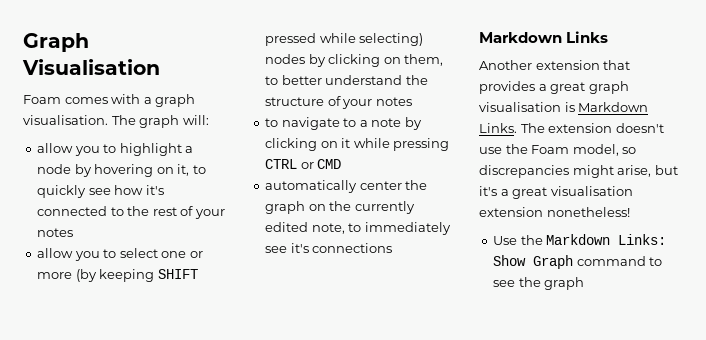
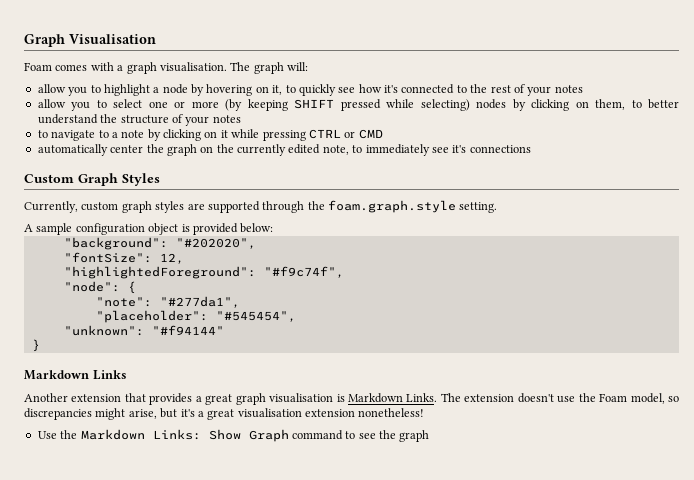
(393, 248) none -> [24,173,160,186] [24,200,498,213] [24,223,274,235] [63,237,256,250] [63,252,184,264] [63,266,344,279] [63,281,136,294] [95,296,240,308] [95,310,296,323] [63,325,224,336] [31,339,40,352] // Custom Graph Styles // Currently, custom graph styles are supported through the foam.graph.style setting. // A sample configuration object is provided below: // "background": "#202020", // "fontSize": 12, // "highlightedForeground": "#f9c74f", // "node": { // "note": "#277da1", // "placeholder": "#545454", // "unknown": "#f94144" // }

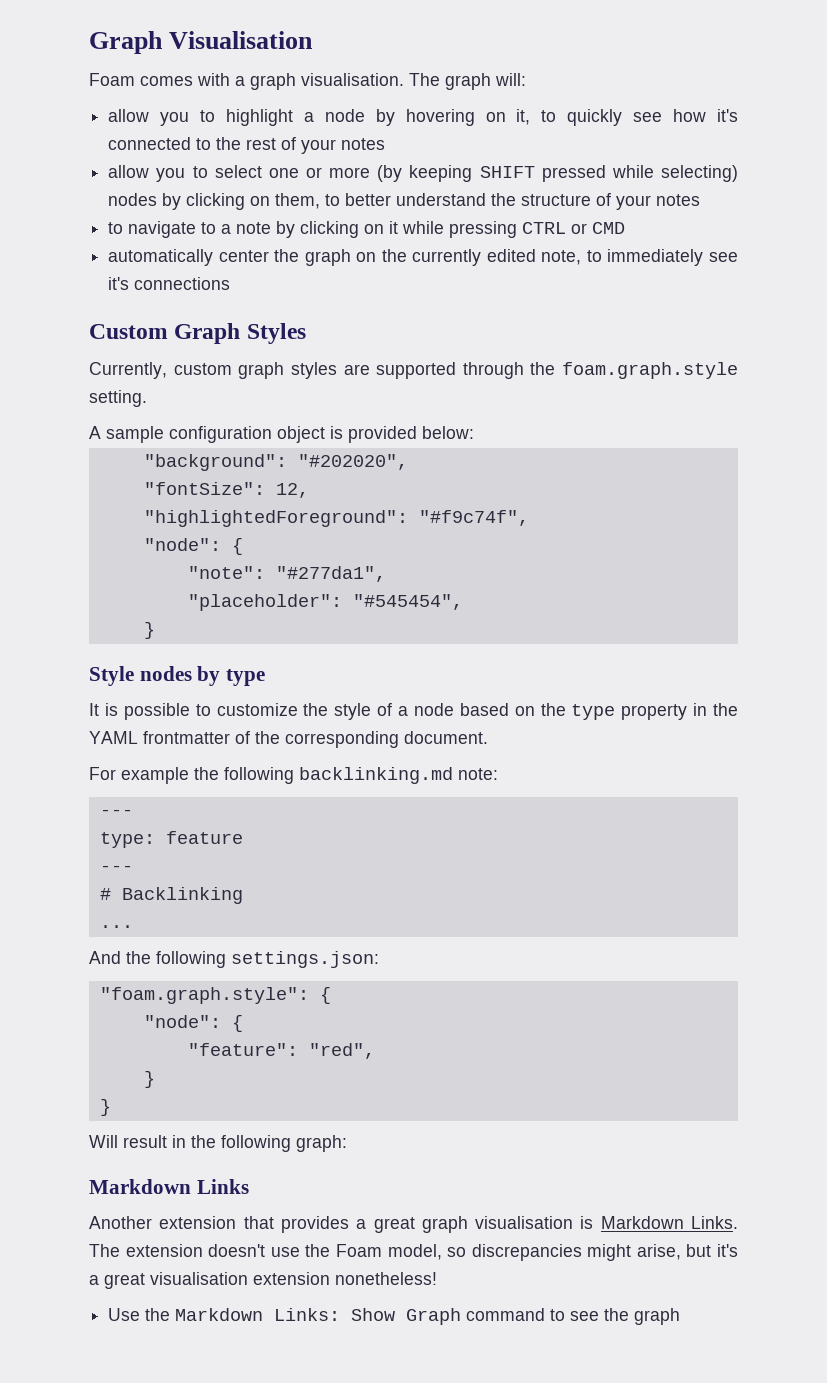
[63,325,224,336] [31,339,40,352] "unknown": "#f94144" // } -> [143,622,155,639] [89,666,266,686] [89,703,738,720] [89,731,488,748] [89,767,498,784] [99,809,133,816] [99,831,243,848] [99,865,133,872] [99,887,243,904] [99,925,133,928] [89,951,379,968] [99,987,331,1004] [143,1015,243,1032] [187,1043,375,1059] [143,1071,155,1088] [99,1099,111,1116] [89,1135,347,1152] } // Style nodes by type // It is possible to customize the style of a node based on the type property in the YAML frontmatter of the corresponding document. // For example the following backlinking.md note: // --- // type: feature // --- // # Backlinking // ... // And the following settings.json: // "foam.graph.style": { // "node": { // "feature": "red", // } // } // Will result in the following graph:

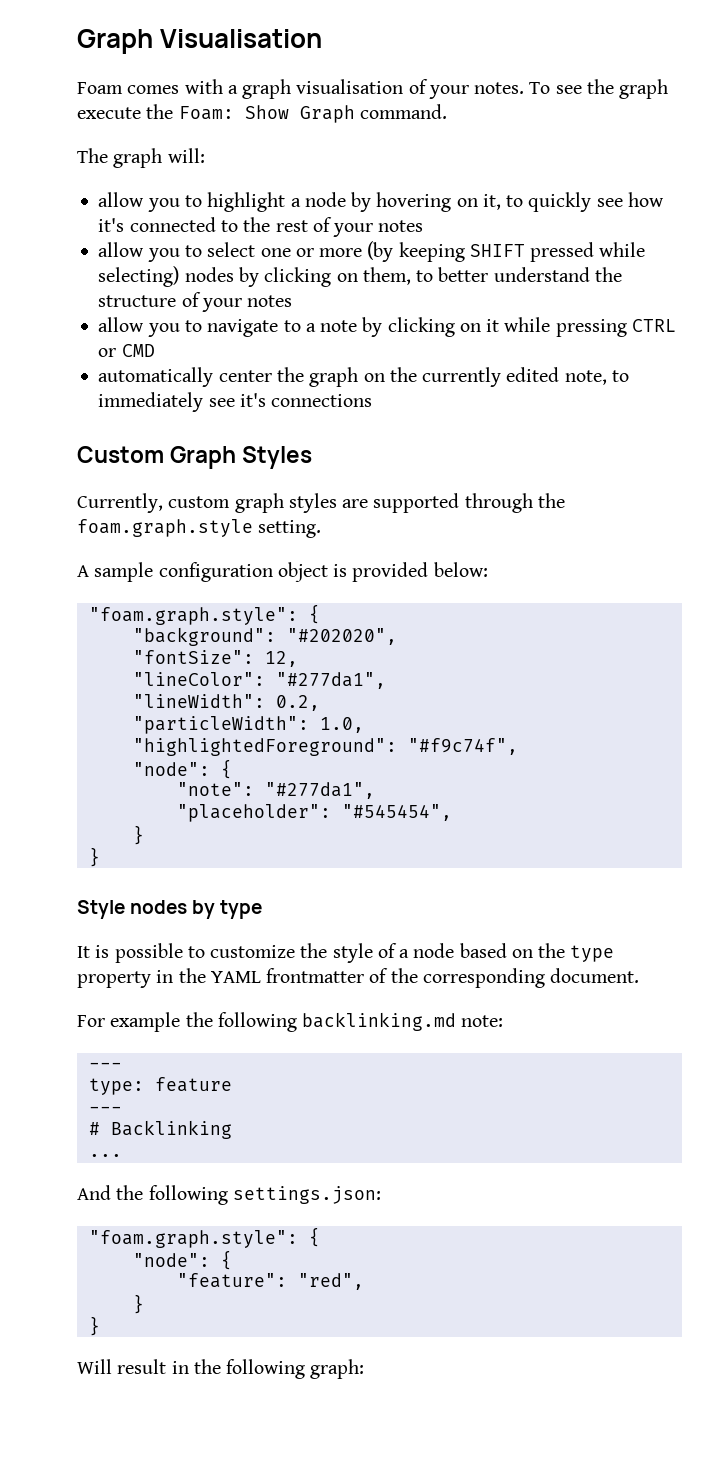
[301,73,404,86] visualisation. -> [296,79,669,99] [77,104,447,123] visualisation of your notes. To see the graph execute the Foam: Show Graph command. //
(701, 200) none -> [98,317,180,337] allow you
(474, 432) none -> [88,604,320,625] // "foam.graph.style": {
(309, 490) none -> [132,672,386,689] [132,694,320,711] [132,716,364,734] // "lineColor": "#277da1", // "lineWidth": 0.2, // "particleWidth": 1.0,
(155, 630) none -> [88,847,100,867] // }
[89,1179,249,1194] [89,1216,738,1233] [89,1244,739,1261] [89,1272,437,1289] [108,1308,681,1325] // Markdown Links // Another extension that provides a great graph visualisation is Markdown Links. The extension doesn't use the Foam model, so discrepancies might arise, but it's a great visualisation extension nonetheless! // Use the Markdown Links: Show Graph command to see the graph -> (365, 1369) none

